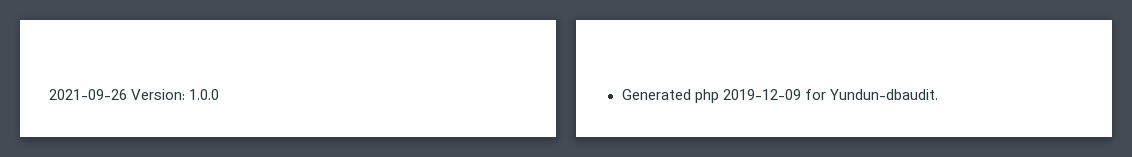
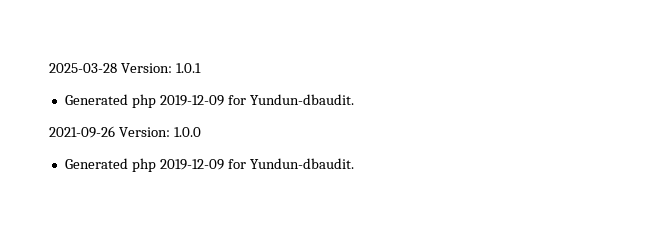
(49, 94) none -> [49,63,201,73] [64,94,354,108] 2025-03-28 Version: 1.0.1 // Generated php 2019-12-09 for Yundun-dbaudit. //

